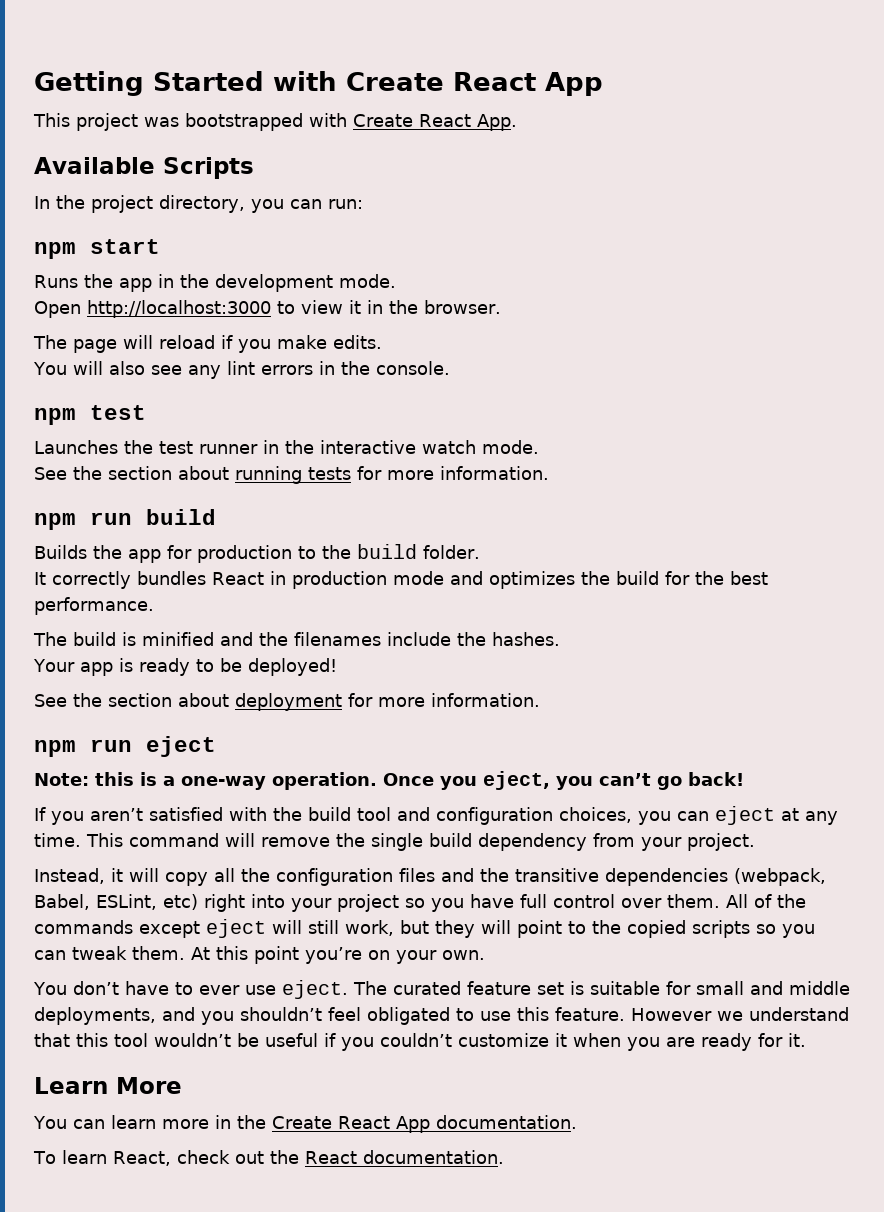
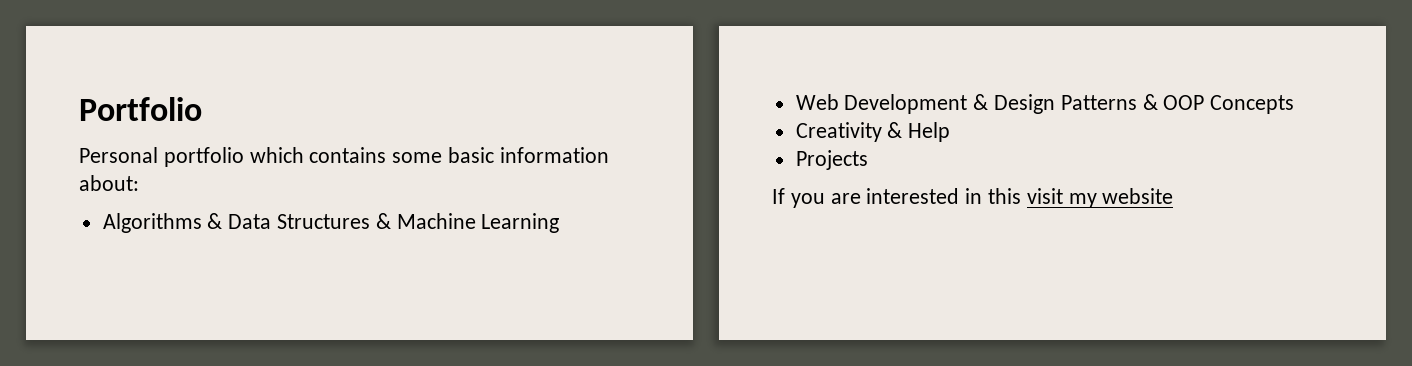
[34,71,603,96] [33,113,517,131] [34,157,254,179] [34,195,363,213] [34,239,160,259] [34,274,396,292] [34,300,501,318] [33,335,382,353] [33,361,450,379] [34,405,146,425] [34,440,539,454] [34,466,549,484] [34,509,216,530] [34,544,480,563] [34,571,768,589] [34,597,154,615] [33,632,560,646] [33,658,337,676] [34,693,540,711] [34,736,216,757] [34,771,744,790] [34,806,838,825] [34,833,755,851] [34,868,826,886] [34,894,806,912] [34,919,815,938] [34,946,485,964] [33,980,850,999] [34,1007,849,1025] [34,1033,806,1051] [34,1077,182,1094] [33,1115,577,1133] [33,1150,504,1166] Getting Started with Create React App // This project was bootstrapped with Create React App. // Available Scripts // In the project directory, you can run: // npm start // Runs the app in the development mode. // Open http://localhost:3000 to view it in the browser. // The page will reload if you make edits. // You will also see any lint errors in the console. // npm test // Launches the test runner in the interactive watch mode. // See the section about running tests for more information. // npm run build // Builds the app for production to the build folder. // It correctly bundles React in production mode and optimizes the build for the best performance. // The build is minified and the filenames include the hashes. // Your app is ready to be deployed! // See the section about deployment for more information. // npm run eject // Note: this is a one-way operation. Once you eject, you can’t go back! // If you aren’t satisfied with the build tool and configuration choices, you can eject at any time. This command will remove the single build dependency from your project. // Instead, it will copy all the configuration files and the transitive dependencies (webpack, Babel, ESLint, etc) right into your project so you have full control over them. All of the commands except eject will still work, but they will point to the copied scripts so you can tweak them. At this point you’re on your own. // You don’t have to ever use eject. The curated feature set is suitable for small and middle deployments, and you shouldn’t feel obligated to use this feature. However we understand that this tool wouldn’t be useful if you couldn’t customize it when you are ready for it. // Learn More // You can learn more in the Create React App documentation. // To learn React, check out the React documentation. -> [79,97,202,121] [79,147,609,167] [79,175,139,191] [102,213,560,233] [795,94,1295,114] [795,122,951,142] [795,150,868,170] [772,188,1174,208] Portfolio // Personal portfolio which contains some basic information about: // Algorithms & Data Structures & Machine Learning // Web Development & Design Patterns & OOP Concepts // Creativity & Help // Projects // If you are interested in this visit my website

